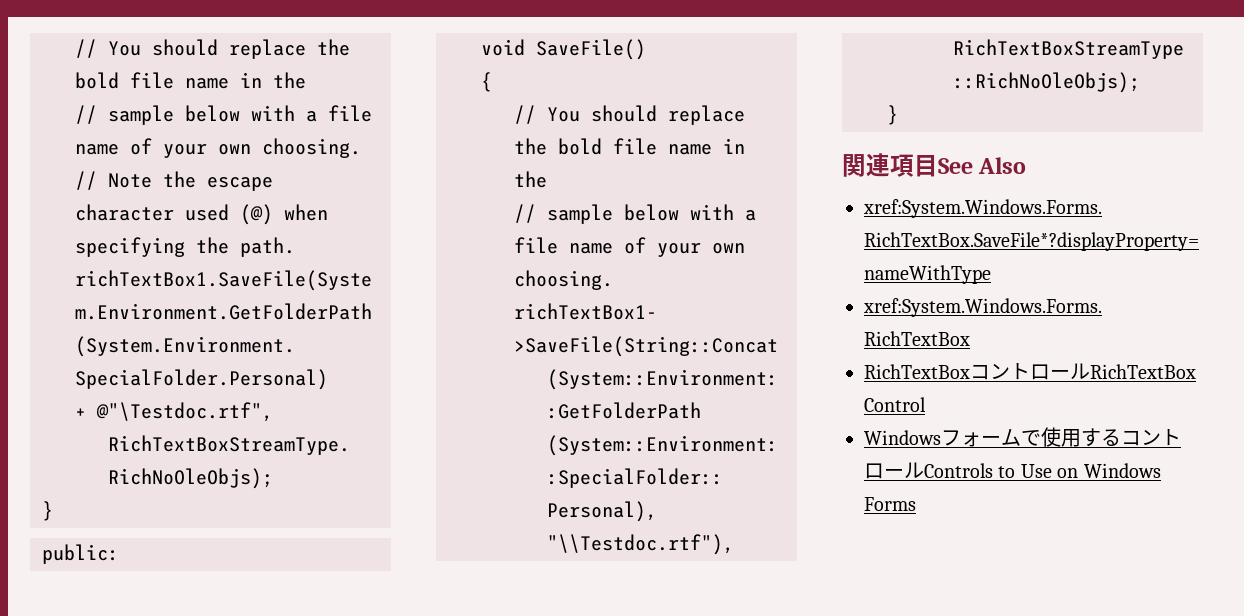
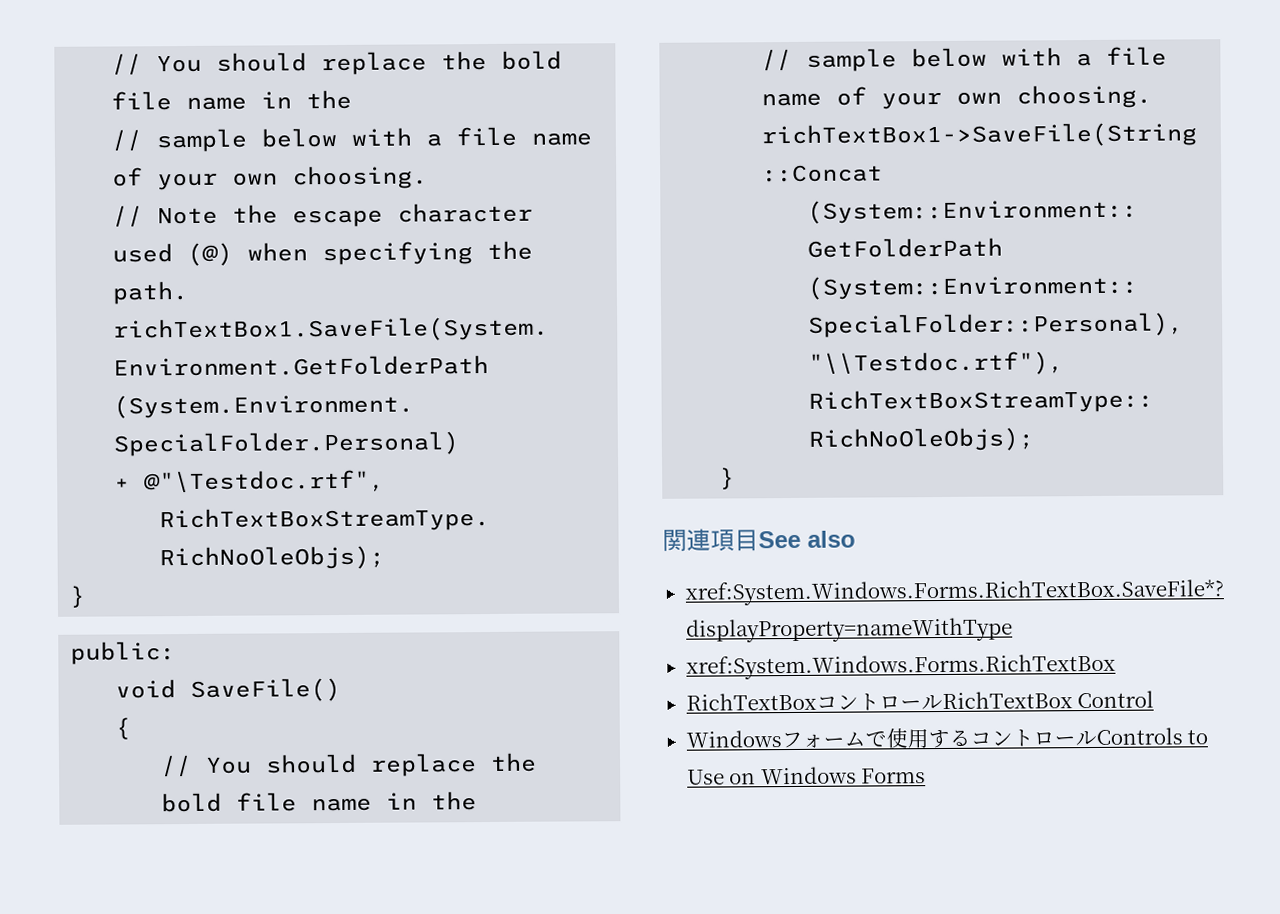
[978,157,1027,174] Also -> [807,530,856,548] also

